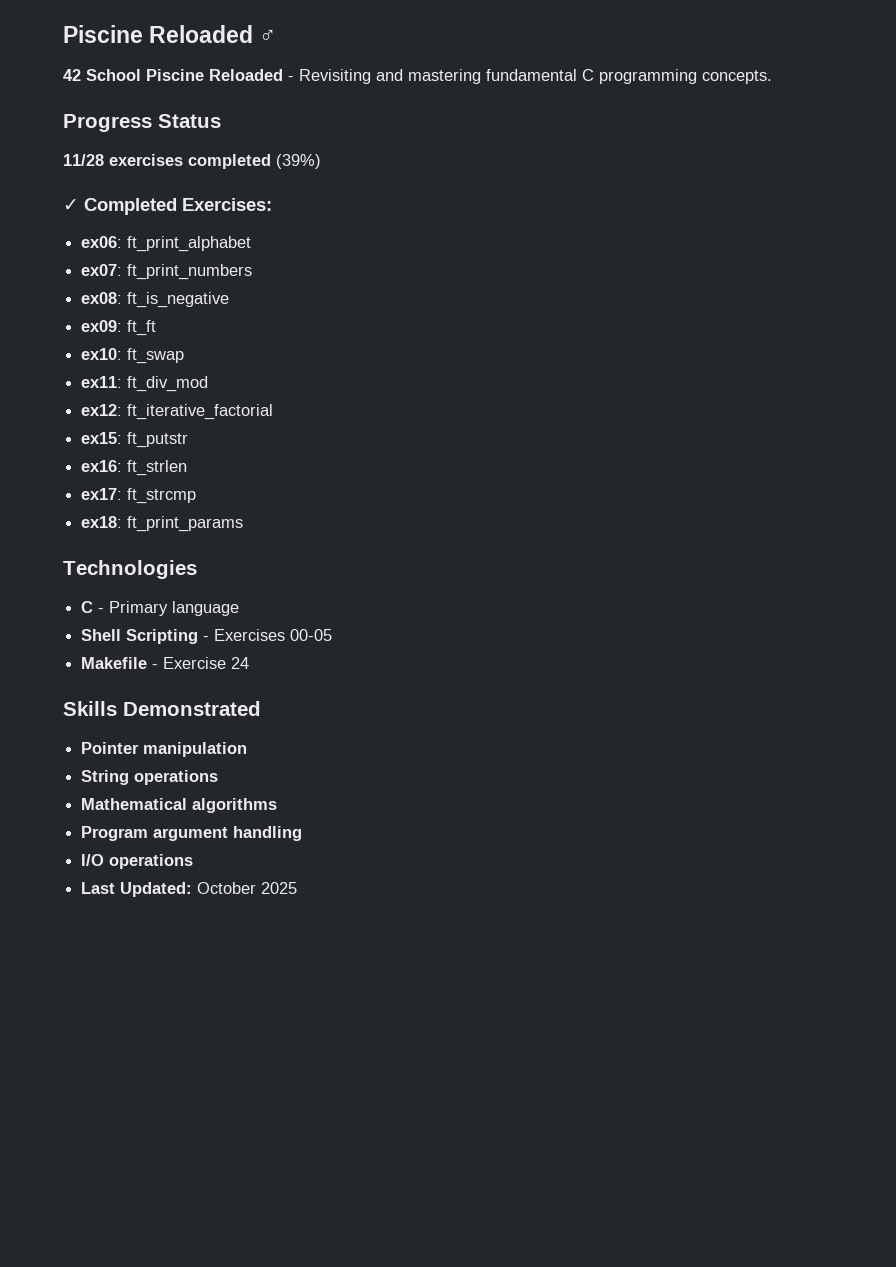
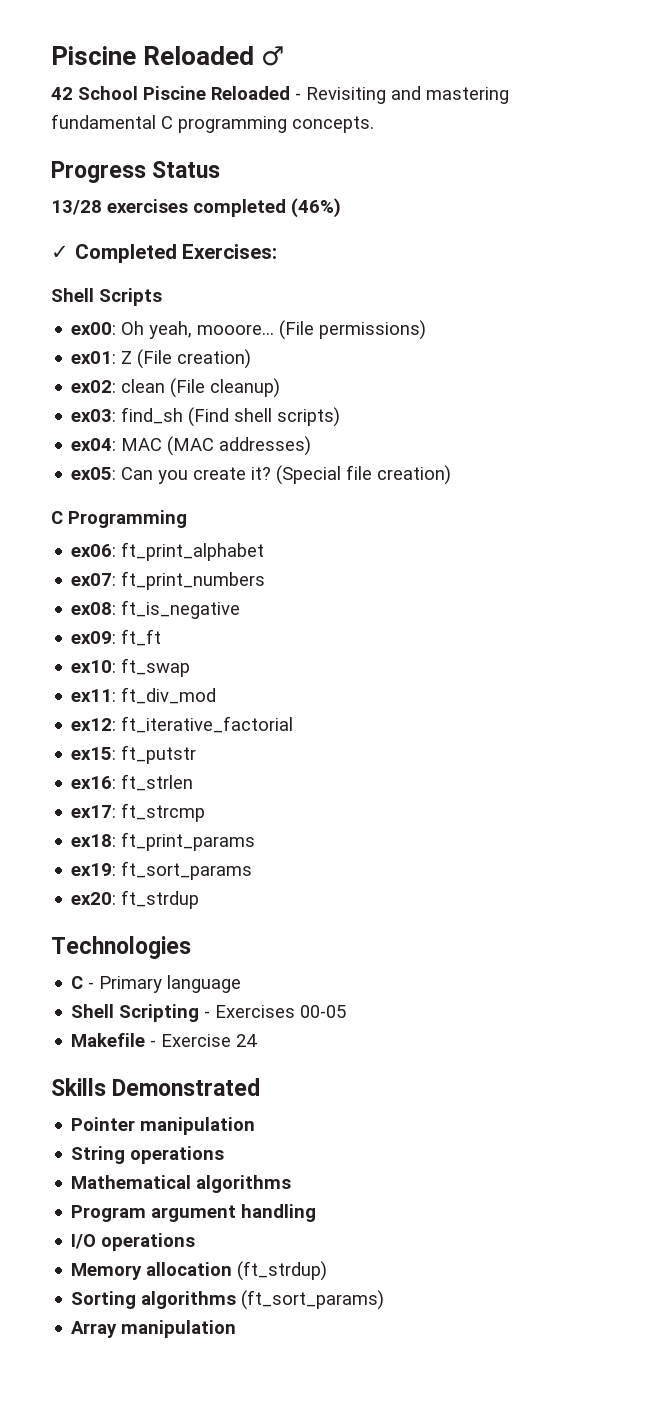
[63,154,104,166] 11/28 -> [51,200,102,215] 13/28
[276,154,321,169] (39%) -> [291,198,341,218] (46%)
(272, 204) none -> [51,288,162,306] [71,320,427,340] [71,349,252,369] [71,378,281,398] [71,407,341,427] [71,436,312,456] [71,465,452,485] [51,510,187,528] // Shell Scripts // ex00: Oh yeah, mooore... (File permissions) // ex01: Z (File creation) // ex02: clean (File cleanup) // ex03: find_sh (Find shell scripts) // ex04: MAC (MAC addresses) // ex05: Can you create it? (Special file creation) // C Programming
(244, 524) none -> [71,861,253,880] [71,890,200,909] // ex19: ft_sort_params // ex20: ft_strdup
[81,882,298,897] Last Updated: October 2025 -> [71,1261,328,1281] [71,1290,385,1310] [71,1320,237,1338] Memory allocation (ft_strdup) // Sorting algorithms (ft_sort_params) // Array manipulation

